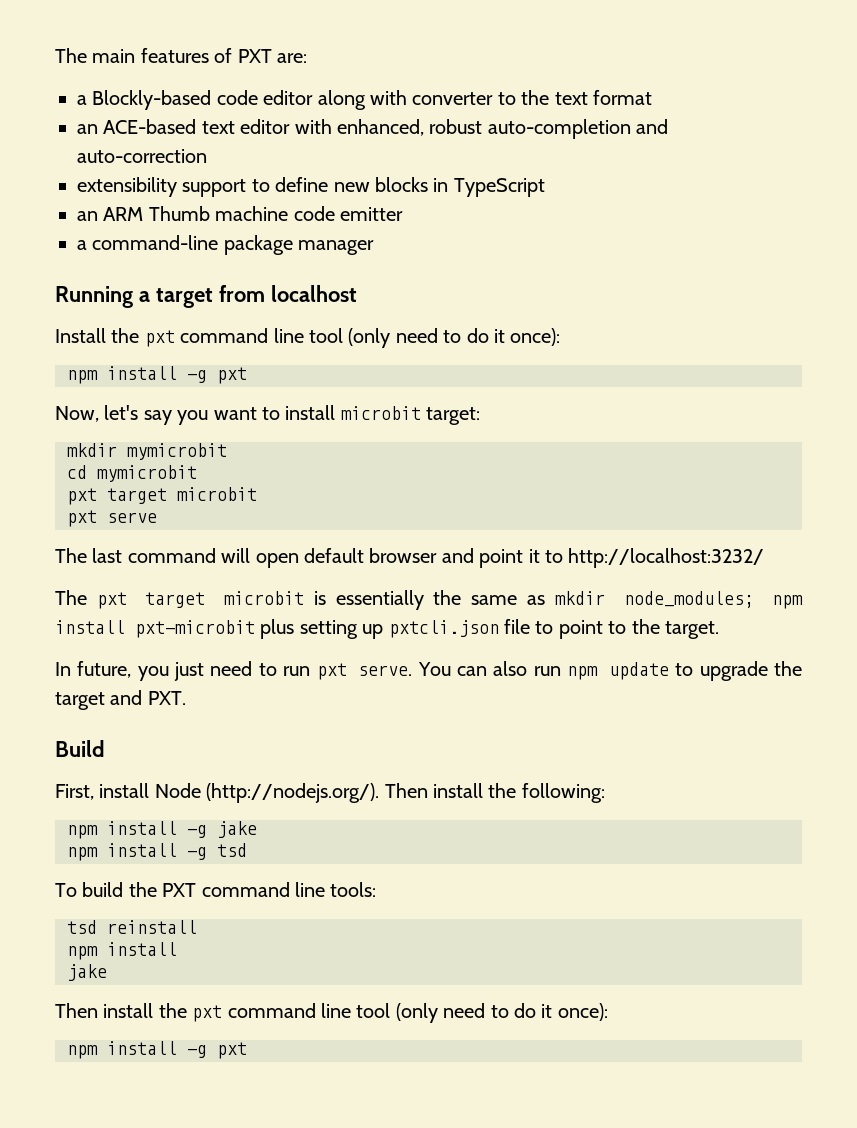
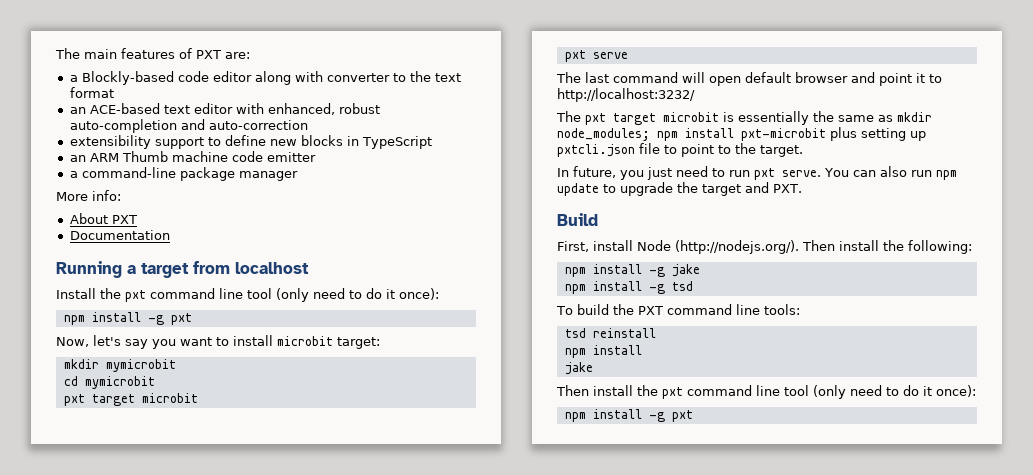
(375, 247) none -> [56,190,121,201] [69,213,137,224] [69,230,170,240] // More info: // About PXT // Documentation

